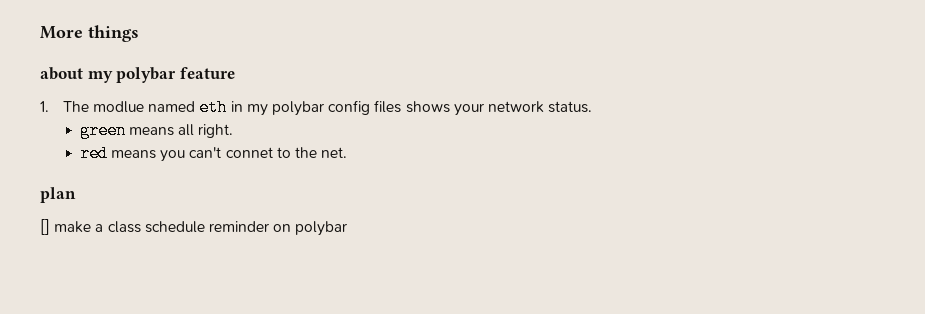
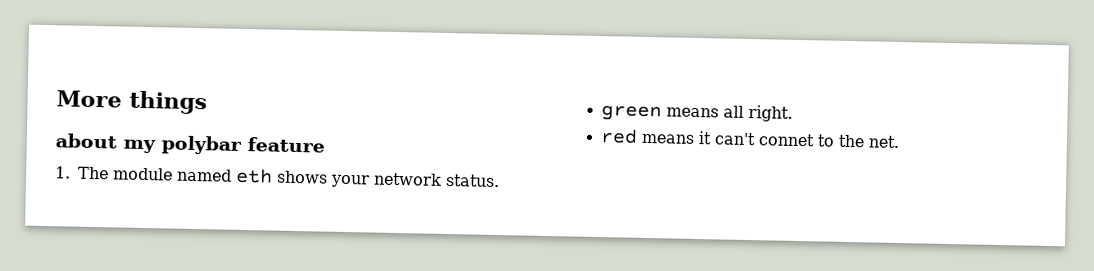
[93,101,145,113] modlue -> [113,167,173,181] module
[230,100,402,116] in my polybar config files -> (273, 176) none
[160,150,186,162] you -> [698,131,713,145] it
[40,187,76,203] [40,219,348,236] // plan // [] make a class schedule reminder on polybar -> (901, 142) none

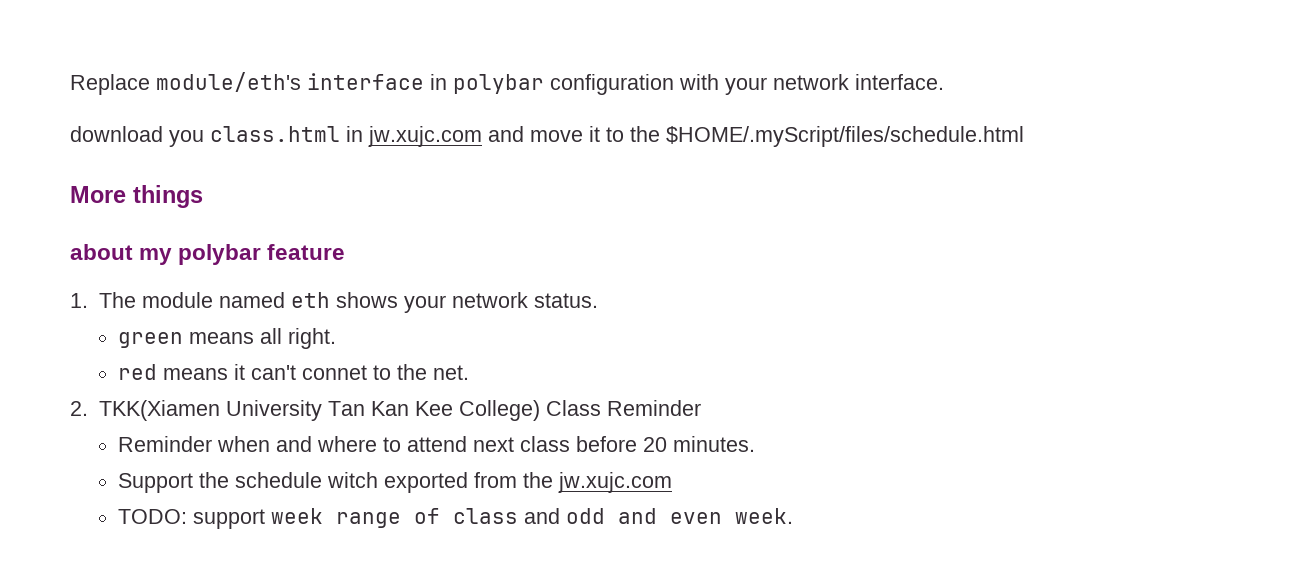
(56, 99) none -> [70,72,944,95] [70,126,1024,147] Replace module/eth's interface in polybar configuration with your network interface. // download you class.html in jw.xujc.com and move it to the $HOME/.myScript/files/schedule.html //
(901, 142) none -> [70,400,701,421] [118,436,756,452] [118,472,673,493] [118,508,794,529] // 2. TKK(Xiamen University Tan Kan Kee College) Class Reminder // Reminder when and where to attend next class before 20 minutes. // Support the schedule witch exported from the jw.xujc.com // TODO: support week range of class and odd and even week.

